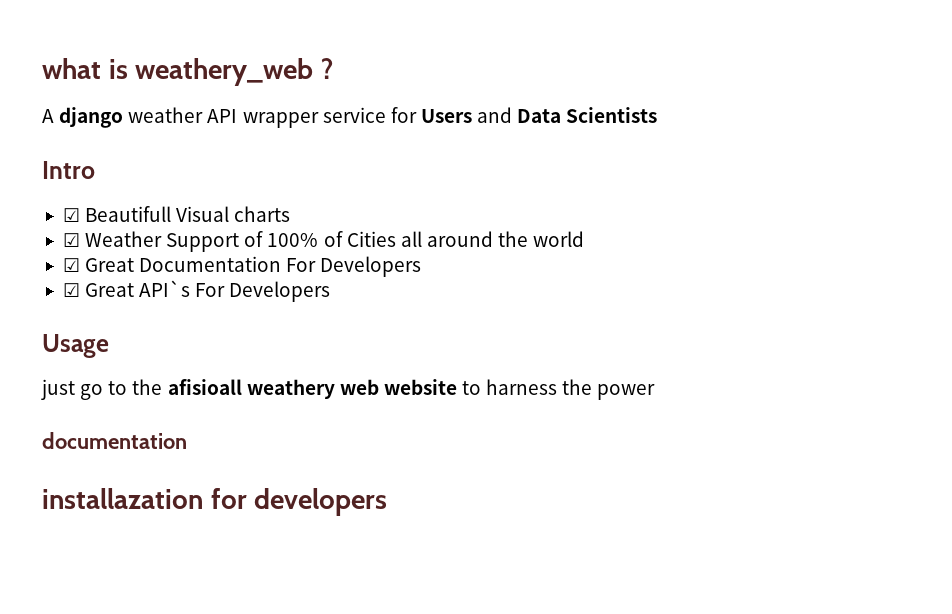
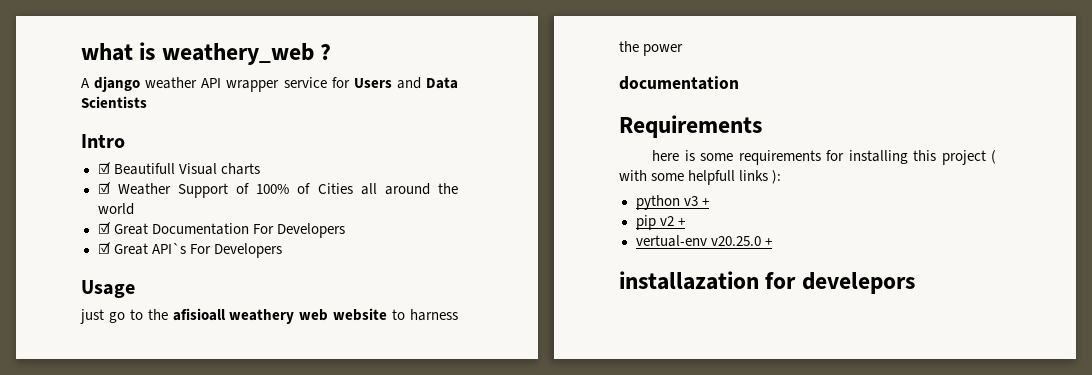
(187, 440) none -> [619,115,762,138] [652,150,996,165] [619,170,782,185] [635,195,709,210] [635,215,685,230] [635,235,772,247] // Requirements // here is some requirements for installing this project ( with some helpfull links ): // python v3 + // pip v2 + // vertual-env v20.25.0 +
[254,488,388,516] developers -> [801,272,915,294] develepors

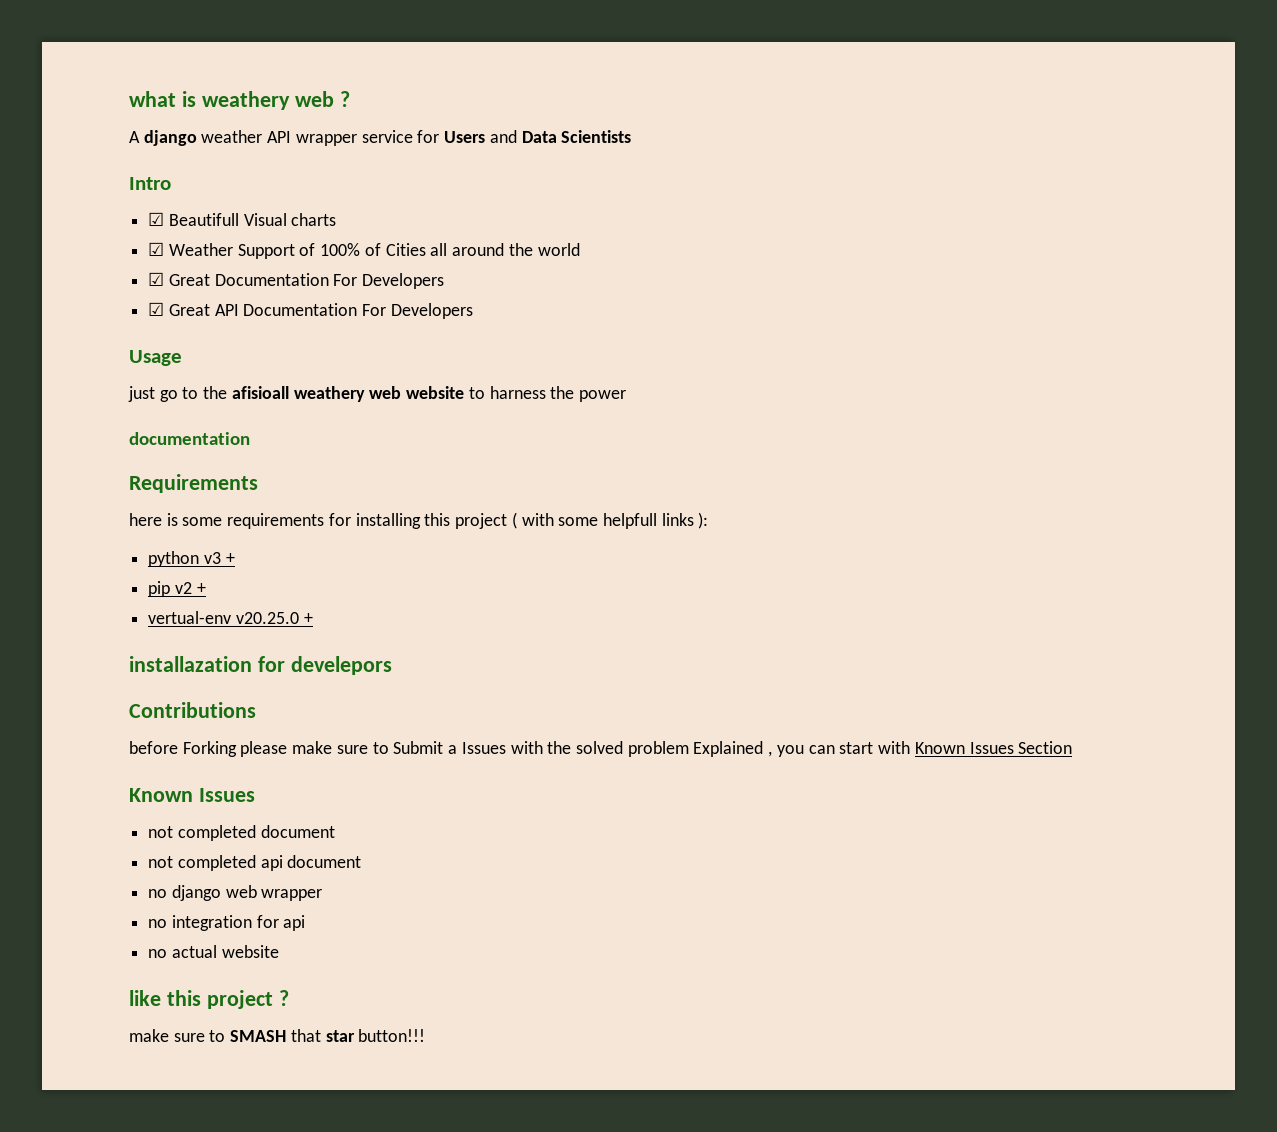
[161,43,314,65] weathery_web -> [201,91,334,110] weathery web
[151,243,186,254] API`s -> [214,303,358,316] API Documentation
(915, 283) none -> [129,702,256,718] [129,741,1073,757] [129,788,255,802] [148,825,335,841] [148,855,362,871] [148,885,323,901] [148,915,306,931] [148,945,279,958] [129,990,289,1009] [129,1029,426,1042] // Contributions // before Forking please make sure to Submit a Issues with the solved problem Explained , you can start with Known Issues Section // Known Issues // not completed document // not completed api document // no django web wrapper // no integration for api // no actual website // like this project ? // make sure to SMASH that star button!!!

